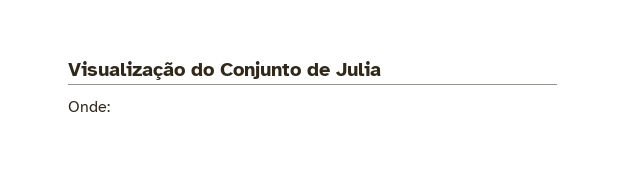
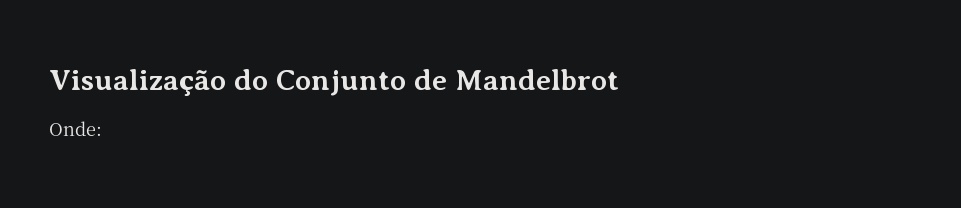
[336,61,381,76] Julia -> [454,69,619,90] Mandelbrot

